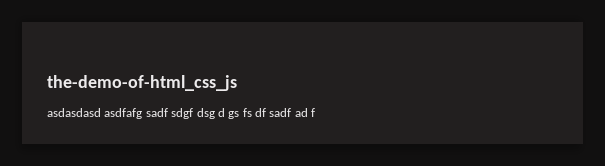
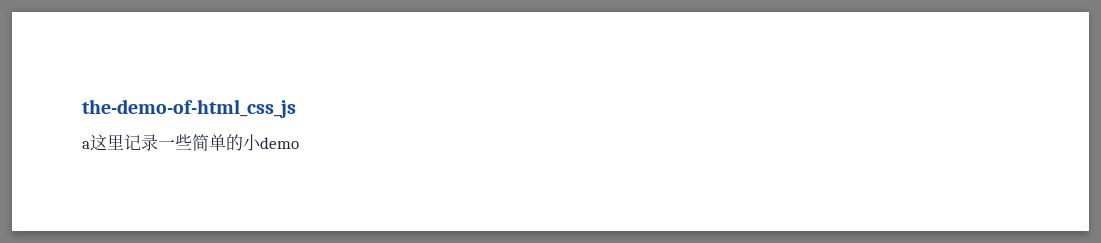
[47,108,316,119] asdasdasd asdfafg sadf sdgf dsg d gs fs df sadf ad f -> [82,134,299,151] a这里记录一些简单的小demo

